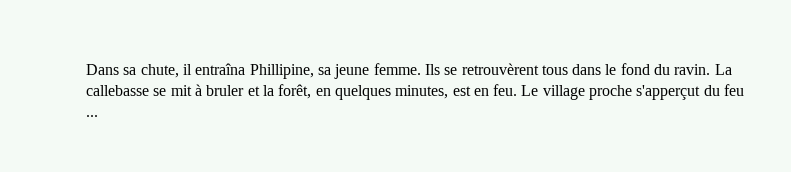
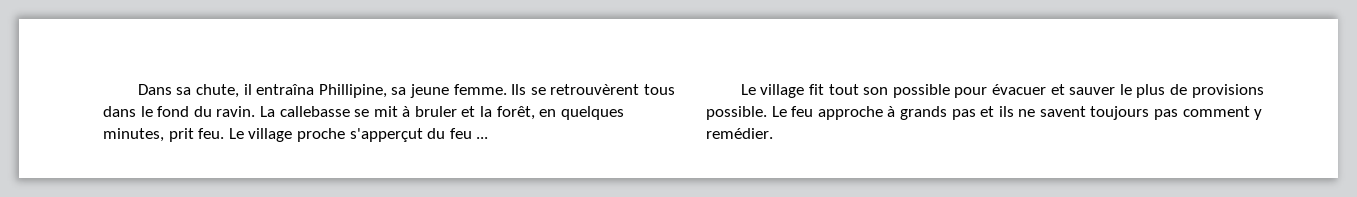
[452,86,489,96] est en -> [168,128,194,142] prit
(98, 116) none -> [740,84,1264,98] [706,106,1263,120] [706,128,773,139] // Le village fit tout son possible pour évacuer et sauver le plus de provisions possible. Le feu approche à grands pas et ils ne savent toujours pas comment y remédier.

